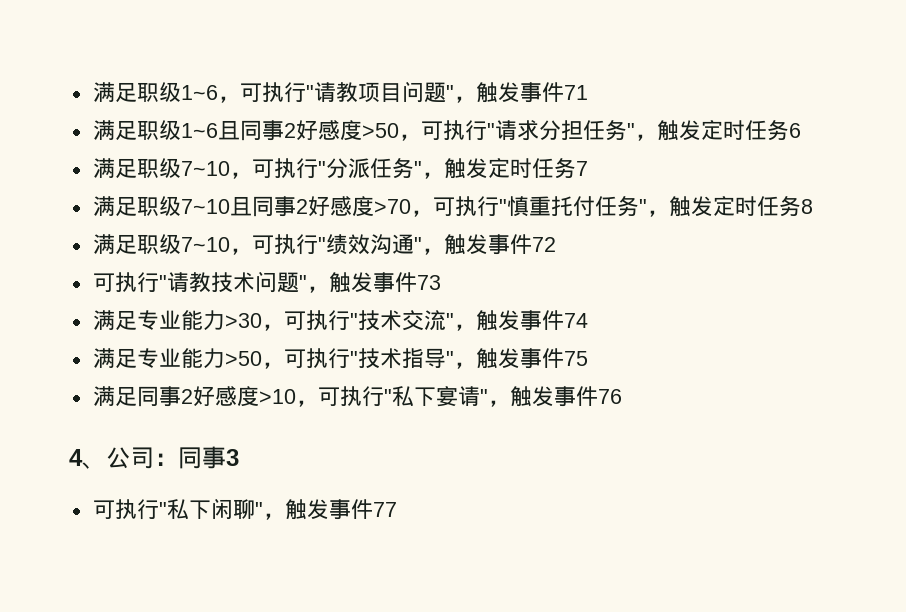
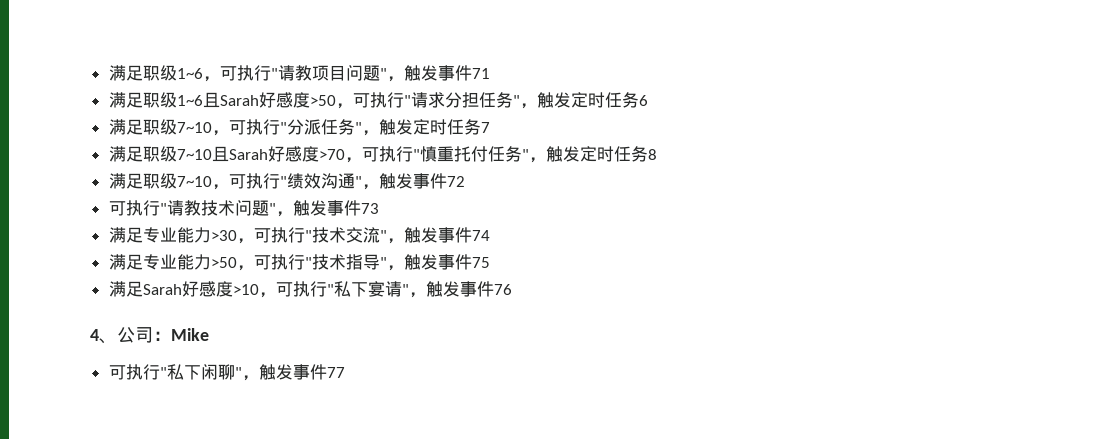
[239,120,296,141] 同事2 -> [219,95,259,106] Sarah
[251,196,308,217] 同事2 -> [228,149,268,160] Sarah
[136,386,193,407] 同事2 -> [142,284,182,295] Sarah
[178,446,239,469] 同事3 -> [171,328,209,341] Mike

